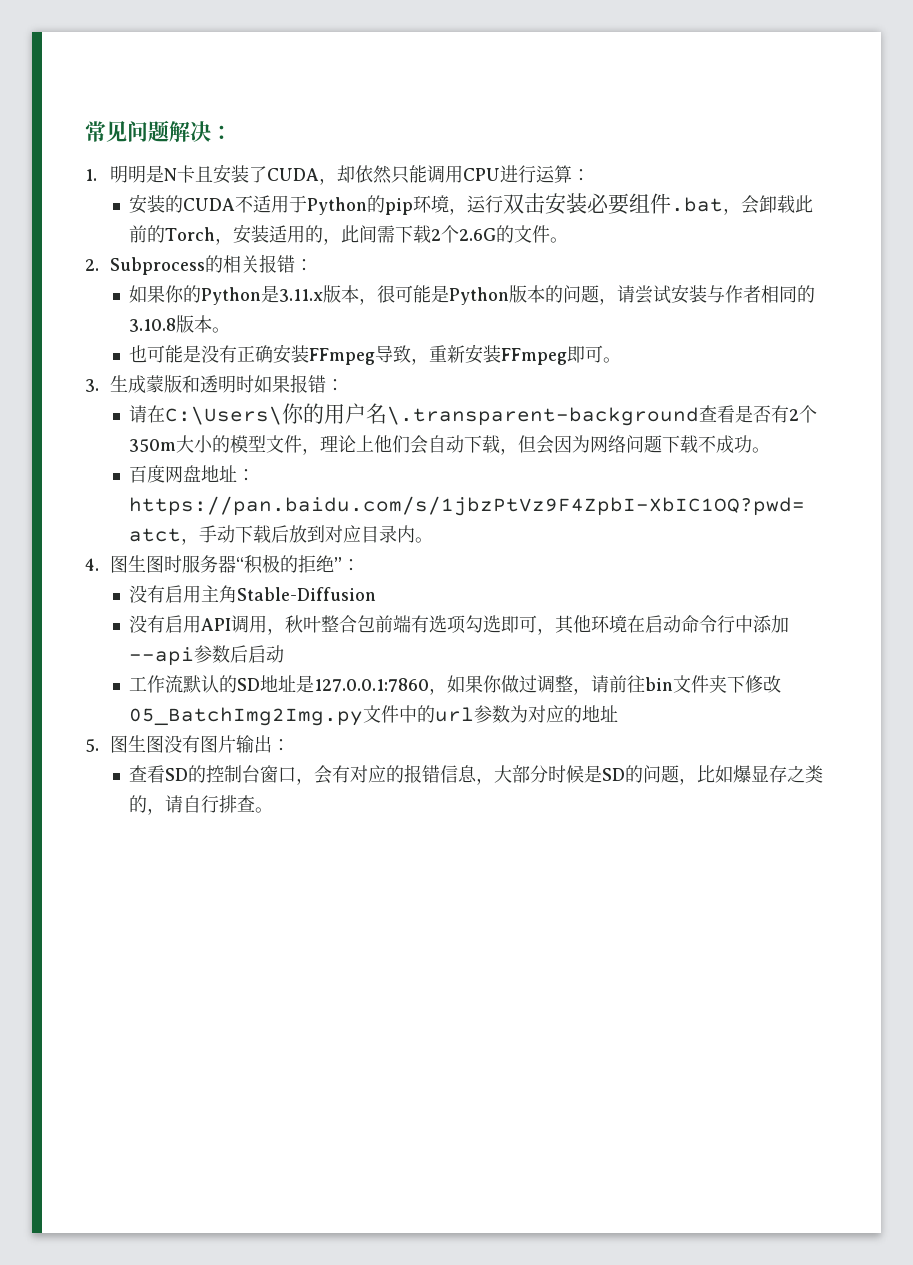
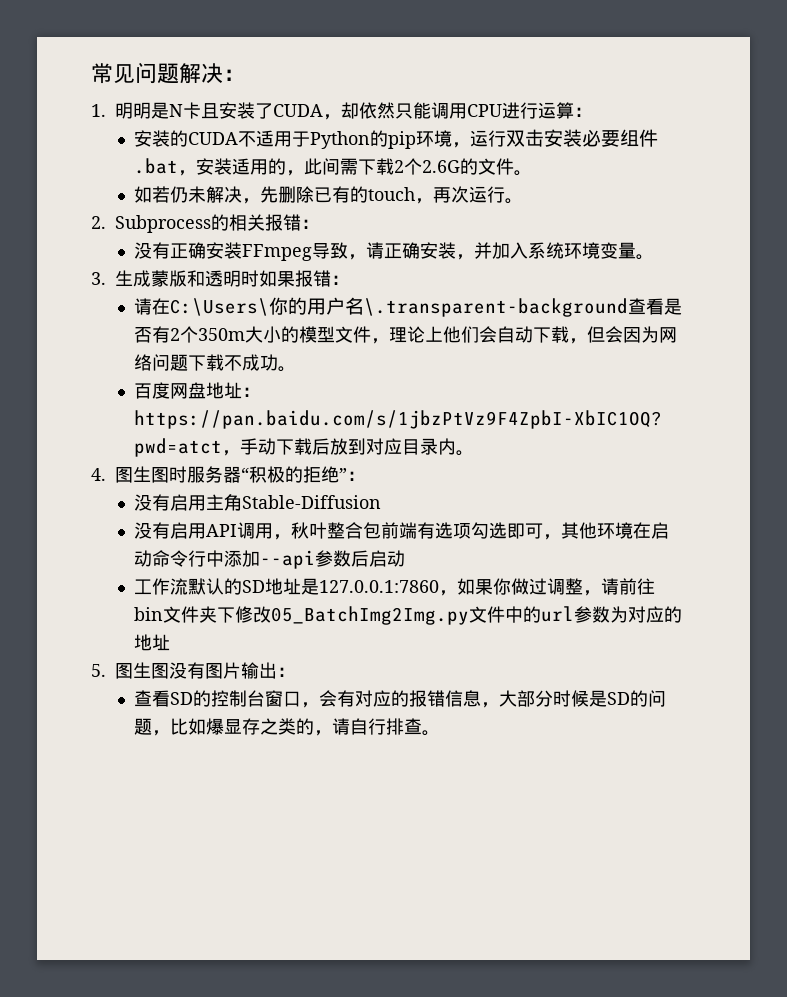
[741,195,814,214] [129,225,234,245] 会卸载此前的Torch， -> (197, 173) none
(569, 240) none -> [134,186,524,204] // 如若仍未解决，先删除已有的touch，再次运行。
[129,284,816,305] [129,315,231,333] [129,345,202,363] 如果你的Python是3.11.x版本，很可能是Python版本的问题，请尝试安装与作者相同的3.10.8版本。 // 也可能是 -> (319, 224) none
[429,344,604,365] 重新安装FFmpeg即可 -> [366,242,637,260] 请正确安装，并加入系统环境变量

